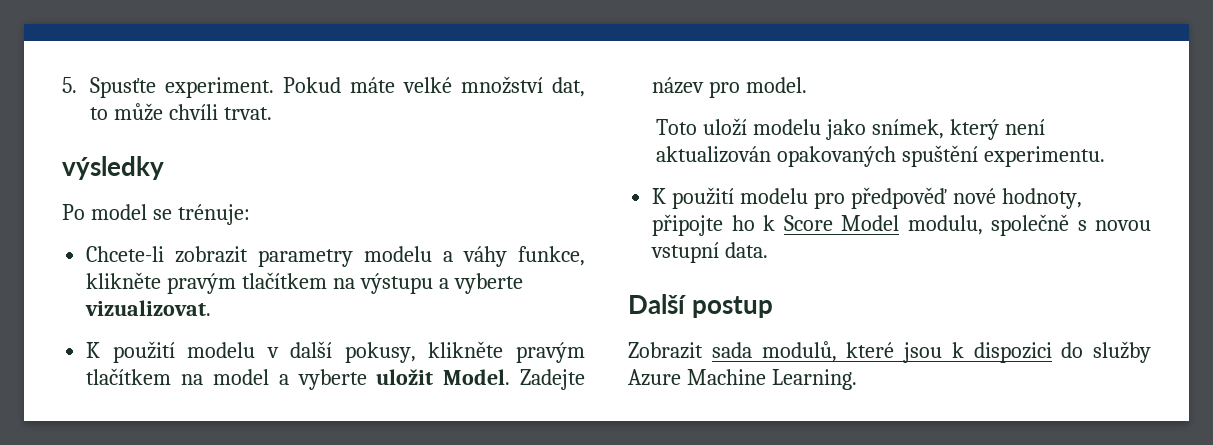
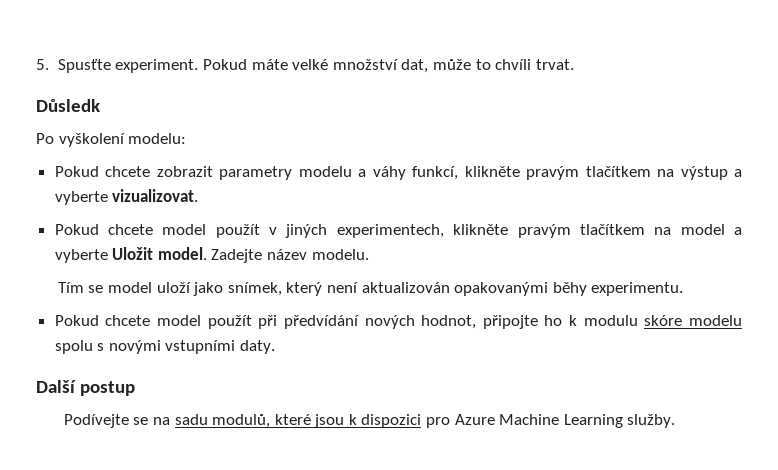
[90,103,164,121] to může -> [432,59,491,70] může to
[62,156,164,180] výsledky -> [36,99,100,112] Důsledk
[90,204,250,225] [86,246,165,262] model se trénuje: // Chcete-li -> [58,133,187,147] [54,166,151,177] vyškolení modelu: // Pokud chcete
[518,246,586,266] [86,272,433,294] funkce, klikněte pravým tlačítkem na výstupu -> [412,166,728,180] funkcí, klikněte pravým tlačítkem na výstup
[86,341,416,363] K použití modelu v další pokusy, -> [54,224,444,238] Pokud chcete model použít v jiných experimentech,
[376,369,585,390] [652,77,808,98] [656,118,822,136] uložit Model. Zadejte název pro model. // Toto uloží modelu -> [112,247,369,263] [57,282,191,293] Uložit model. Zadejte název modelu. // Tím se model uloží
[777,145,979,167] opakovaných spuštění -> [454,282,587,296] opakovanými běhy
[652,187,1082,209] [652,214,1151,236] [651,242,769,263] [628,294,774,318] [628,342,752,359] K použití modelu pro předpověď nové hodnoty, připojte ho k Score Model modulu, společně s novou vstupní data. // Další postup // Zobrazit sada -> [54,315,742,329] [54,340,276,354] [36,380,135,396] [63,414,208,428] Pokud chcete model použít při předvídání nových hodnot, připojte ho k modulu skóre modelu spolu s novými vstupními daty. // Další postup // Podívejte se na sadu
[1061,341,1151,363] [628,369,857,390] do služby Azure Machine Learning. -> [426,414,676,428] pro Azure Machine Learning služby.

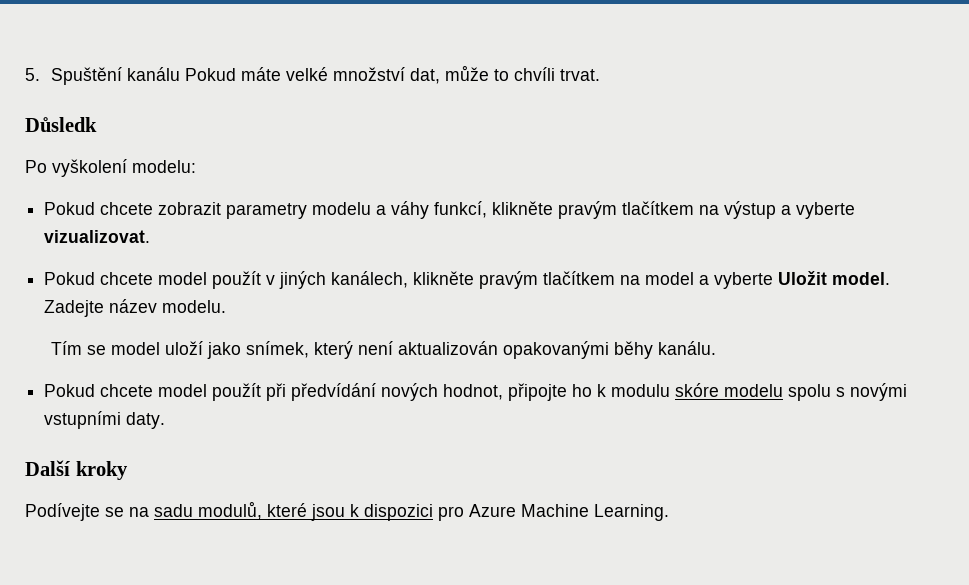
[57,59,199,73] Spusťte experiment. -> [51,67,181,85] Spuštění kanálu
[336,224,444,238] experimentech, -> [331,271,409,288] kanálech,
[591,282,684,296] experimentu. -> [658,341,717,355] kanálu.
[79,381,135,396] postup -> [75,461,128,480] kroky
[563,414,676,428] Learning služby. -> [594,504,669,521] Learning.

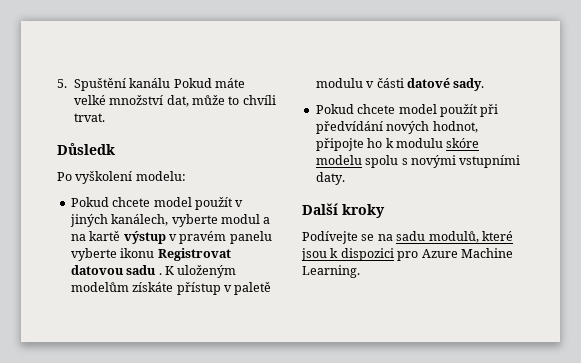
[44,201,856,219] [44,230,151,243] // Pokud chcete zobrazit parametry modelu a váhy funkcí, klikněte pravým tlačítkem na výstup a vyberte vizualizovat. -> (186, 176) none
[413,271,891,289] [44,299,227,317] [51,341,717,359] klikněte pravým tlačítkem na model a vyberte Uložit model. Zadejte název modelu. // Tím se model uloží jako snímek, který není aktualizován opakovanými běhy kanálu. -> [171,214,271,227] [70,231,272,244] [70,248,231,261] [70,265,237,278] [70,282,272,295] [315,78,485,91] vyberte modul a na kartě výstup v pravém panelu vyberte ikonu Registrovat datovou sadu . K uloženým modelům získáte přístup v paletě modulu v části datové sady.

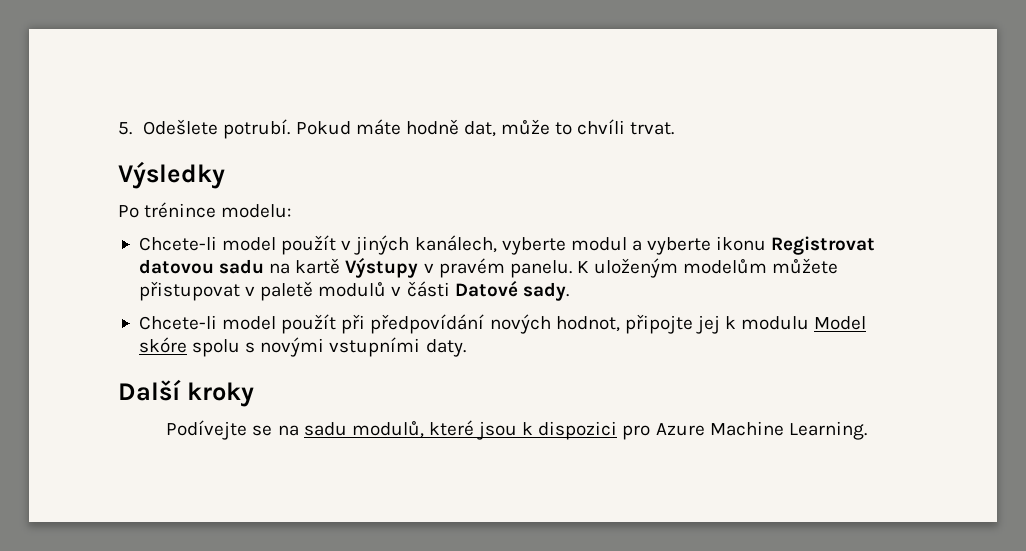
[73,78,245,91] [73,95,164,105] Spuštění kanálu Pokud máte velké množství -> [143,119,459,139] Odešlete potrubí. Pokud máte hodně
[57,143,115,155] Důsledk -> [118,161,225,189] Výsledky
[75,171,133,184] vyškolení -> [144,202,217,218] trénince
[70,197,151,207] Pokud chcete -> [138,236,217,251] Chcete-li
[70,231,272,244] na kartě výstup v pravém panelu -> (642, 245) none
[158,273,162,275] . -> [269,258,572,278] na kartě Výstupy v pravém panelu.
[132,282,221,295] získáte přístup -> [772,258,839,274] [138,281,240,301] můžete přistupovat
[315,78,363,88] modulu -> [318,282,387,297] modulů
[406,78,450,88] datové -> [454,281,518,297] Datové
[315,104,396,114] Pokud chcete -> [138,315,217,330] Chcete-li
[315,121,383,134] předvídání -> [370,314,485,334] předpovídání
[367,138,383,148] ho -> [695,315,720,334] jej
[446,138,480,148] [315,155,362,165] skóre modelu -> [814,316,867,330] [138,337,187,353] Model skóre

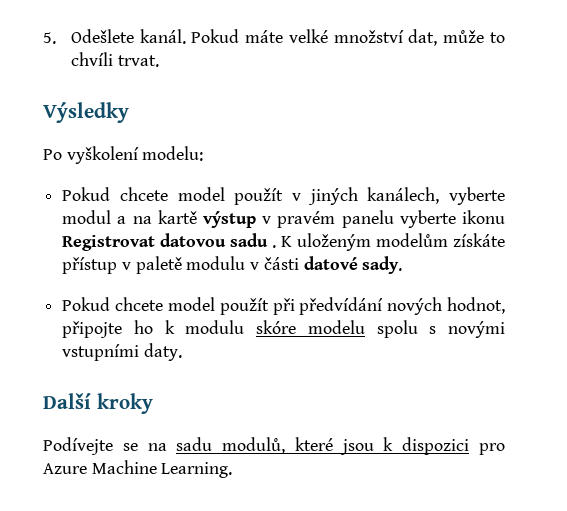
[223,119,291,139] potrubí. -> [139,29,186,44] kanál.
[405,119,459,135] hodně -> [288,29,404,43] velké množství
[144,202,217,218] trénince -> [66,146,139,164] vyškolení
[138,236,217,251] Chcete-li -> [62,187,168,201] Pokud chcete
(642, 245) none -> [132,210,394,228] na kartě výstup v pravém panelu
[269,258,572,278] na kartě Výstupy v pravém panelu. -> [272,245,277,248] .
[772,258,839,274] [138,281,240,301] můžete přistupovat -> [453,233,506,247] [62,257,118,274] získáte přístup
[318,282,387,297] modulů -> [186,256,246,270] modulu
[454,281,518,297] Datové -> [303,256,358,270] datové
[138,315,217,330] Chcete-li -> [62,297,164,311] Pokud chcete
[370,314,485,334] předpovídání -> [299,297,384,315] předvídání
[695,315,720,334] jej -> [133,320,153,334] ho
[814,316,867,330] [138,337,187,353] Model skóre -> [256,320,365,334] skóre modelu

